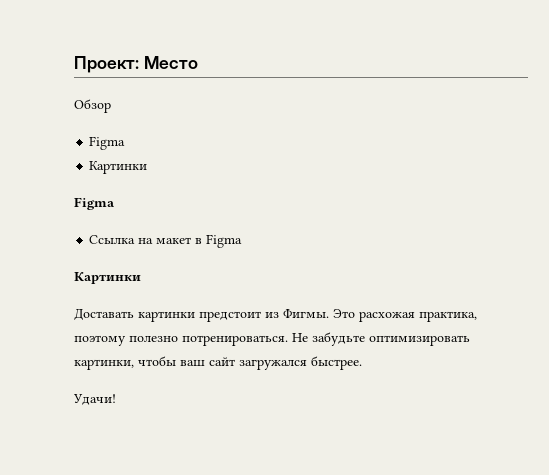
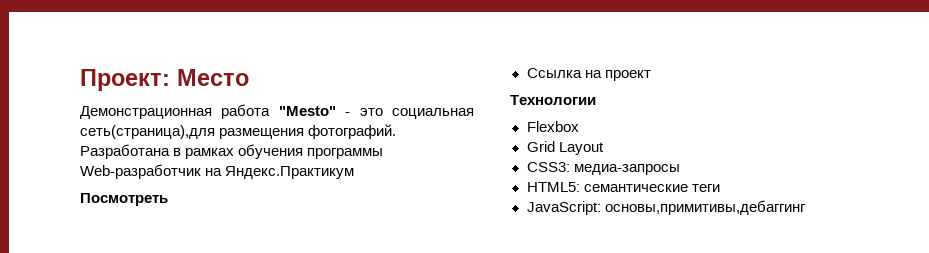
[74,99,111,113] [89,136,126,150] [89,161,148,174] [74,197,115,210] [89,234,243,248] [74,272,141,284] [74,308,477,322] [74,332,470,346] [74,356,362,370] [73,394,116,405] Обзор // Figma // Картинки // Figma // Ссылка на макет в Figma // Картинки // Доставать картинки предстоит из Фигмы. Это расхожая практика, поэтому полезно потренироваться. Не забудьте оптимизировать картинки, чтобы ваш сайт загружался быстрее. // Удачи! -> [80,104,474,119] [80,124,397,139] [80,144,384,159] [80,164,355,179] [80,193,168,206] [526,68,651,81] [510,95,596,105] [526,121,579,132] [526,141,604,155] [526,162,680,175] [526,182,720,192] [526,200,806,215] Демонстрационная работа "Mesto" - это социальная сеть(страница),для размещения фотографий. Разработана в рамках обучения программы Web-разработчик на Яндекс.Практикум // Посмотреть // Ссылка на проект // Технологии // Flexbox // Grid Layout // CSS3: медиа-запросы // HTML5: семантические теги // JavaScript: основы,примитивы,дебаггинг

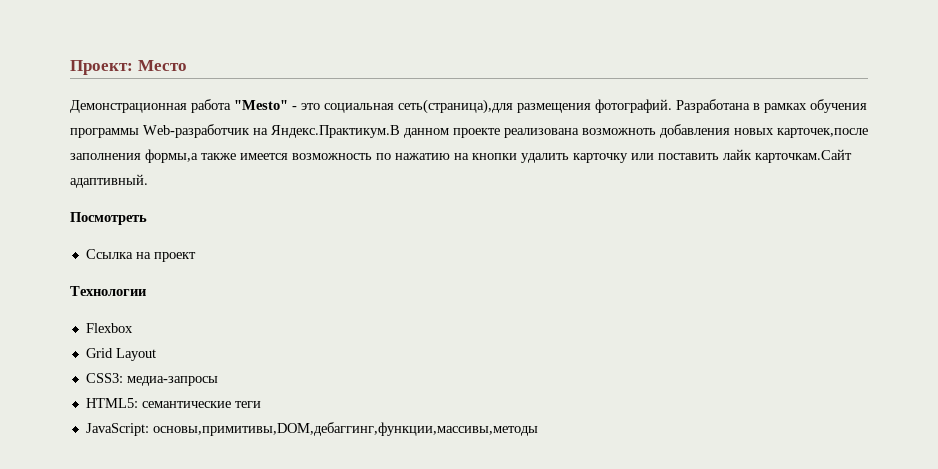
[225,166,355,179] Яндекс.Практикум -> [271,124,868,138] [70,149,852,163] [70,174,148,188] Яндекс.Практикум.В данном проекте реализована возможноть добавления новых карточек,после заполнения формы,а также имеется возможность по нажатию на кнопки удалить карточку или поставить лайк карточкам.Сайт адаптивный.
[604,200,806,215] основы,примитивы,дебаггинг -> [152,422,538,436] основы,примитивы,DOM,дебаггинг,функции,массивы,методы

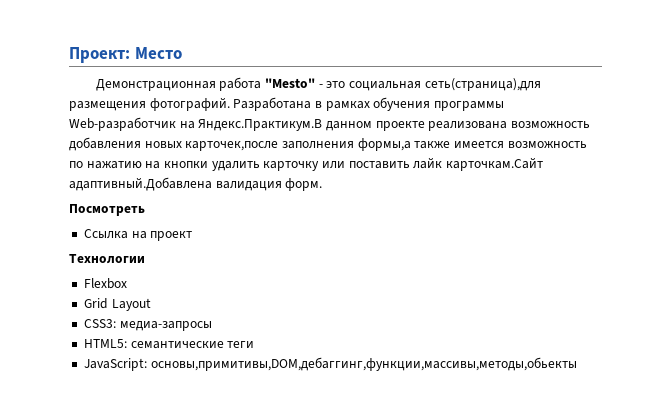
[582,128,656,135] возможноть -> [510,121,590,128] возможность
[70,174,148,188] адаптивный. -> [69,177,323,191] адаптивный.Добавлена валидация форм.
[152,422,538,436] основы,примитивы,DOM,дебаггинг,функции,массивы,методы -> [150,357,577,371] основы,примитивы,DOM,дебаггинг,функции,массивы,методы,обьекты

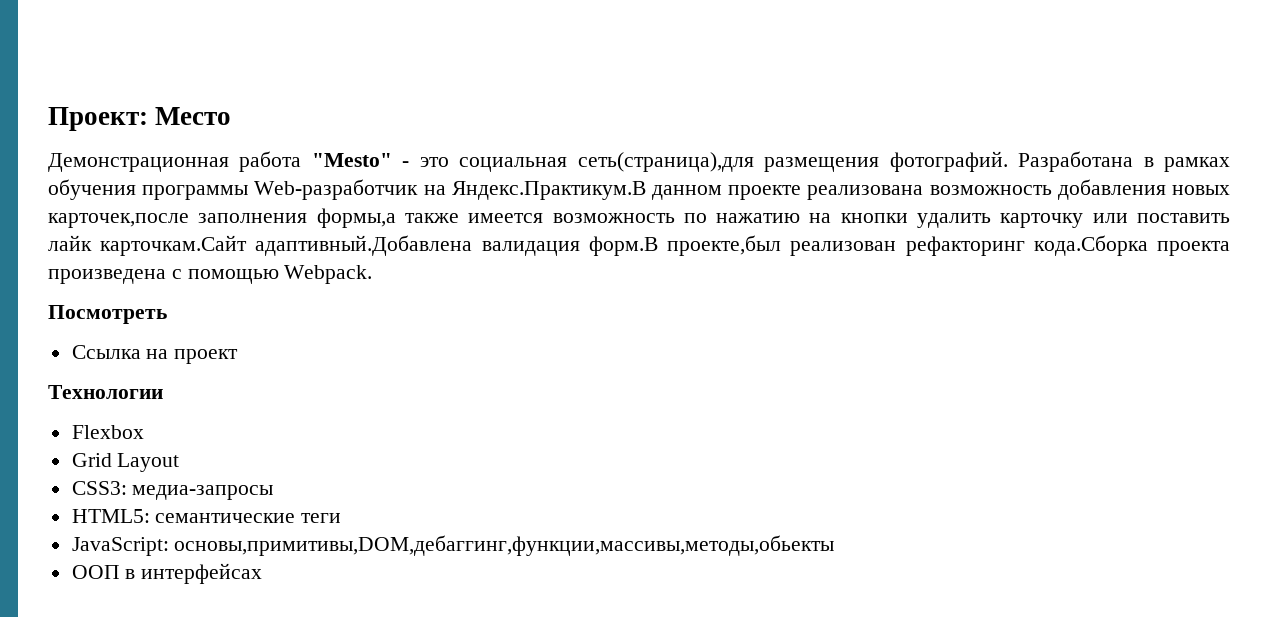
[285,178,323,191] форм. -> [588,235,1230,256] [48,265,373,284] форм.В проекте,был реализован рефакторинг кода.Сборка проекта произведена с помощью Webpack.
(577, 364) none -> [71,563,263,584] // ООП в интерфейсах

